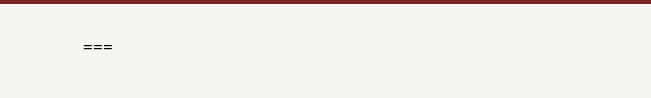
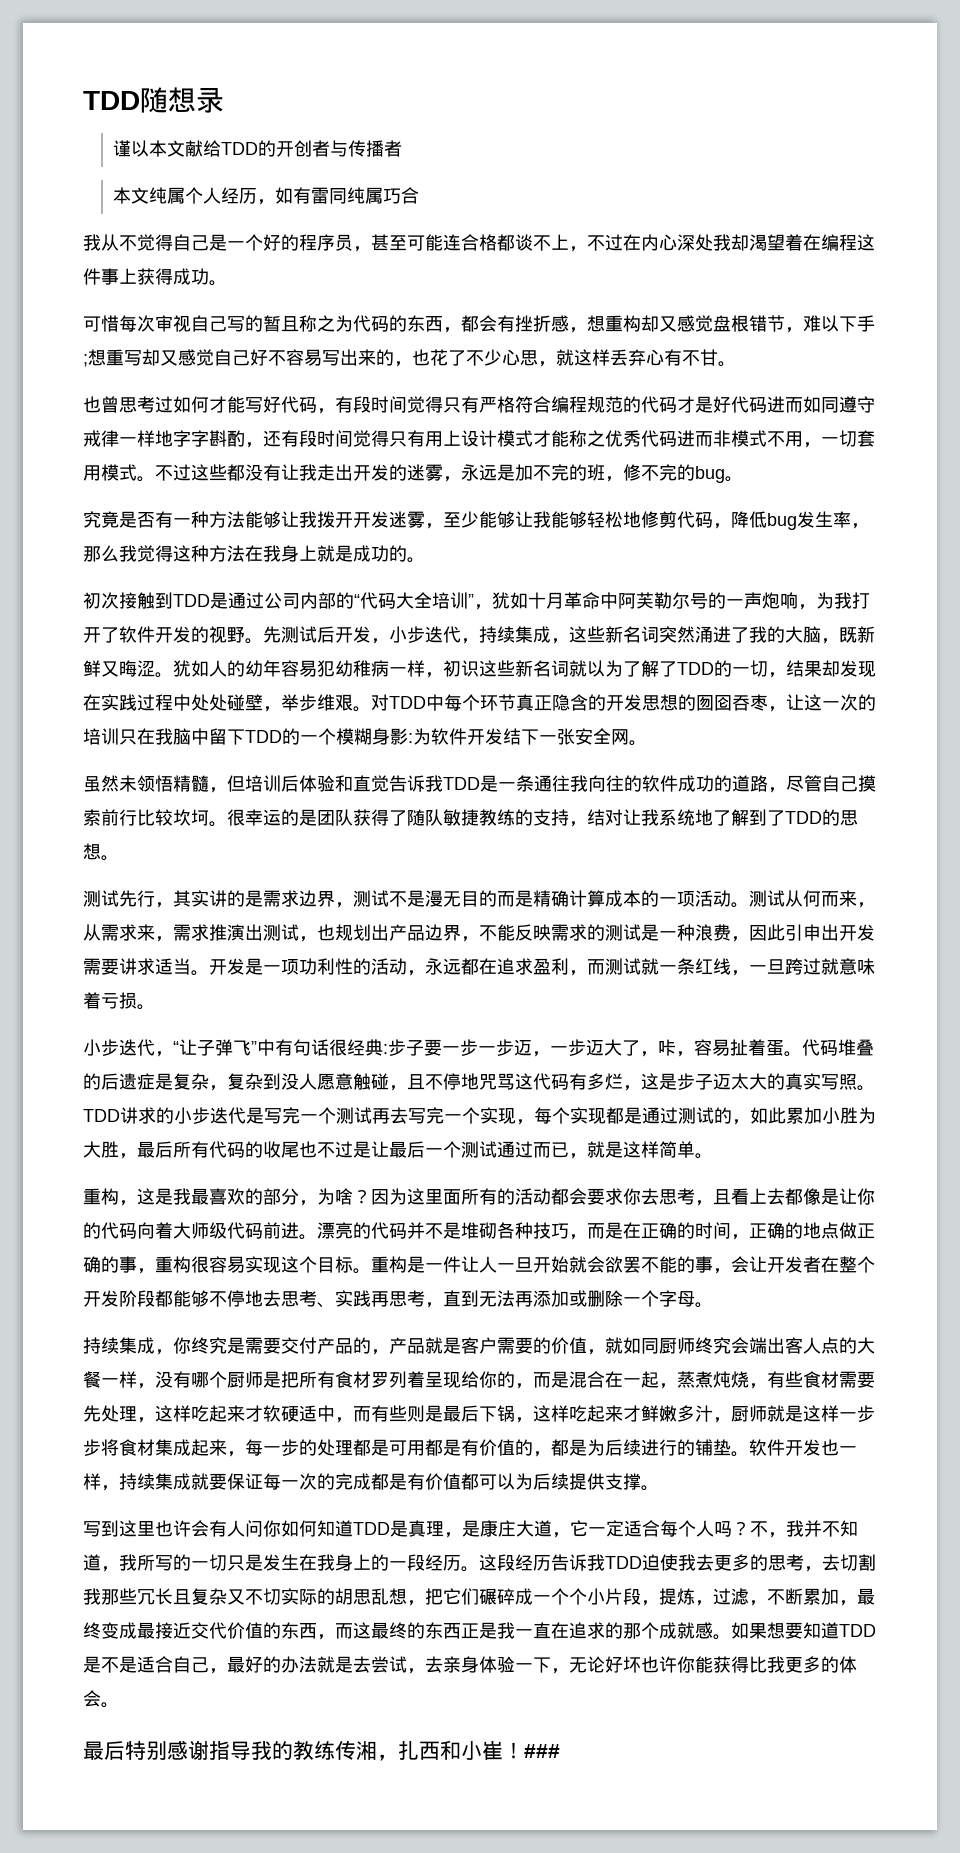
[83,45,113,51] === -> [83,87,224,113] [113,140,403,157] [113,187,420,205] [83,234,875,252] [83,268,227,286] [83,315,875,333] [83,349,736,367] [83,396,875,414] [83,430,875,448] [83,464,743,483] [83,511,869,530] [83,545,425,563] [83,592,870,610] [83,626,875,644] [83,660,876,678] [83,694,876,712] [83,728,647,746] [83,775,876,793] [83,809,858,827] [83,843,119,861] [83,890,875,908] [83,924,875,942] [83,958,875,976] [83,992,155,1010] [83,1039,874,1057] [83,1073,875,1091] [83,1107,876,1125] [83,1141,713,1159] [83,1188,875,1206] [83,1222,875,1240] [83,1256,875,1274] [83,1290,713,1308] [83,1337,875,1355] [83,1371,875,1389] [83,1405,875,1423] [83,1439,857,1457] [83,1473,659,1491] [83,1520,858,1538] [83,1554,876,1572] [83,1588,875,1606] [83,1622,876,1640] [83,1656,857,1674] [83,1690,119,1708] [83,1740,560,1761] TDD随想录 // 谨以本文献给TDD的开创者与传播者 // 本文纯属个人经历，如有雷同纯属巧合 // 我从不觉得自己是一个好的程序员，甚至可能连合格都谈不上，不过在内心深处我却渴望着在编程这件事上获得成功。 // 可惜每次审视自己写的暂且称之为代码的东西，都会有挫折感，想重构却又感觉盘根错节，难以下手;想重写却又感觉自己好不容易写出来的，也花了不少心思，就这样丢弃心有不甘。 // 也曾思考过如何才能写好代码，有段时间觉得只有严格符合编程规范的代码才是好代码进而如同遵守戒律一样地字字斟酌，还有段时间觉得只有用上设计模式才能称之优秀代码进而非模式不用，一切套用模式。不过这些都没有让我走出开发的迷雾，永远是加不完的班，修不完的bug。 // 究竟是否有一种方法能够让我拨开开发迷雾，至少能够让我能够轻松地修剪代码，降低bug发生率，那么我觉得这种方法在我身上就是成功的。 // 初次接触到TDD是通过公司内部的“代码大全培训”，犹如十月革命中阿芙勒尔号的一声炮响，为我打开了软件开发的视野。先测试后开发，小步迭代，持续集成，这些新名词突然涌进了我的大脑，既新鲜又晦涩。犹如人的幼年容易犯幼稚病一样，初识这些新名词就以为了解了TDD的一切，结果却发现在实践过程中处处碰壁，举步维艰。对TDD中每个环节真正隐含的开发思想的囫囵吞枣，让这一次的培训只在我脑中留下TDD的一个模糊身影:为软件开发结下一张安全网。 // 虽然未领悟精髓，但培训后体验和直觉告诉我TDD是一条通往我向往的软件成功的道路，尽管自己摸索前行比较坎坷。很幸运的是团队获得了随队敏捷教练的支持，结对让我系统地了解到了TDD的思想。 // 测试先行，其实讲的是需求边界，测试不是漫无目的而是精确计算成本的一项活动。测试从何而来，从需求来，需求推演出测试，也规划出产品边界，不能反映需求的测试是一种浪费，因此引申出开发需要讲求适当。开发是一项功利性的活动，永远都在追求盈利，而测试就一条红线，一旦跨过就意味着亏损。 // 小步迭代，“让子弹飞”中有句话很经典:步子要一步一步迈，一步迈大了，咔，容易扯着蛋。代码堆叠的后遗症是复杂，复杂到没人愿意触碰，且不停地咒骂这代码有多烂，这是步子迈太大的真实写照。TDD讲求的小步迭代是写完一个测试再去写完一个实现，每个实现都是通过测试的，如此累加小胜为大胜，最后所有代码的收尾也不过是让最后一个测试通过而已，就是这样简单。 // 重构，这是我最喜欢的部分，为啥？因为这里面所有的活动都会要求你去思考，且看上去都像是让你的代码向着大师级代码前进。漂亮的代码并不是堆砌各种技巧，而是在正确的时间，正确的地点做正确的事，重构很容易实现这个目标。重构是一件让人一旦开始就会欲罢不能的事，会让开发者在整个开发阶段都能够不停地去思考、实践再思考，直到无法再添加或删除一个字母。 // 持续集成，你终究是需要交付产品的，产品就是客户需要的价值，就如同厨师终究会端出客人点的大餐一样，没有哪个厨师是把所有食材罗列着呈现给你的，而是混合在一起，蒸煮炖烧，有些食材需要先处理，这样吃起来才软硬适中，而有些则是最后下锅，这样吃起来才鲜嫩多汁，厨师就是这样一步步将食材集成起来，每一步的处理都是可用都是有价值的，都是为后续进行的铺垫。软件开发也一样，持续集成就要保证每一次的完成都是有价值都可以为后续提供支撑。 // 写到这里也许会有人问你如何知道TDD是真理，是康庄大道，它一定适合每个人吗？不，我并不知道，我所写的一切只是发生在我身上的一段经历。这段经历告诉我TDD迫使我去更多的思考，去切割我那些冗长且复杂又不切实际的胡思乱想，把它们碾碎成一个个小片段，提炼，过滤，不断累加，最终变成最接近交代价值的东西，而这最终的东西正是我一直在追求的那个成就感。如果想要知道TDD是不是适合自己，最好的办法就是去尝试，去亲身体验一下，无论好坏也许你能获得比我更多的体会。 // 最后特别感谢指导我的教练传湘，扎西和小崔！###

